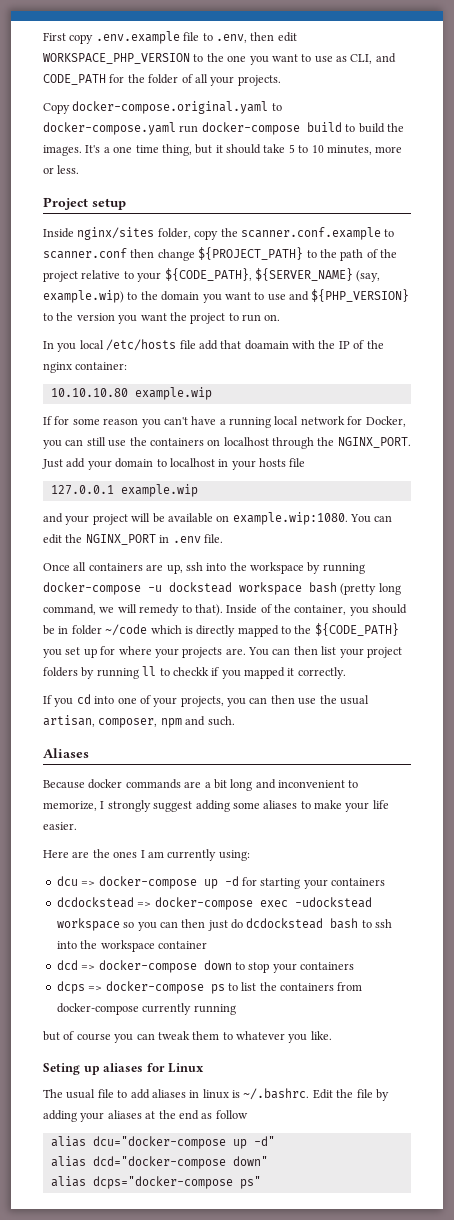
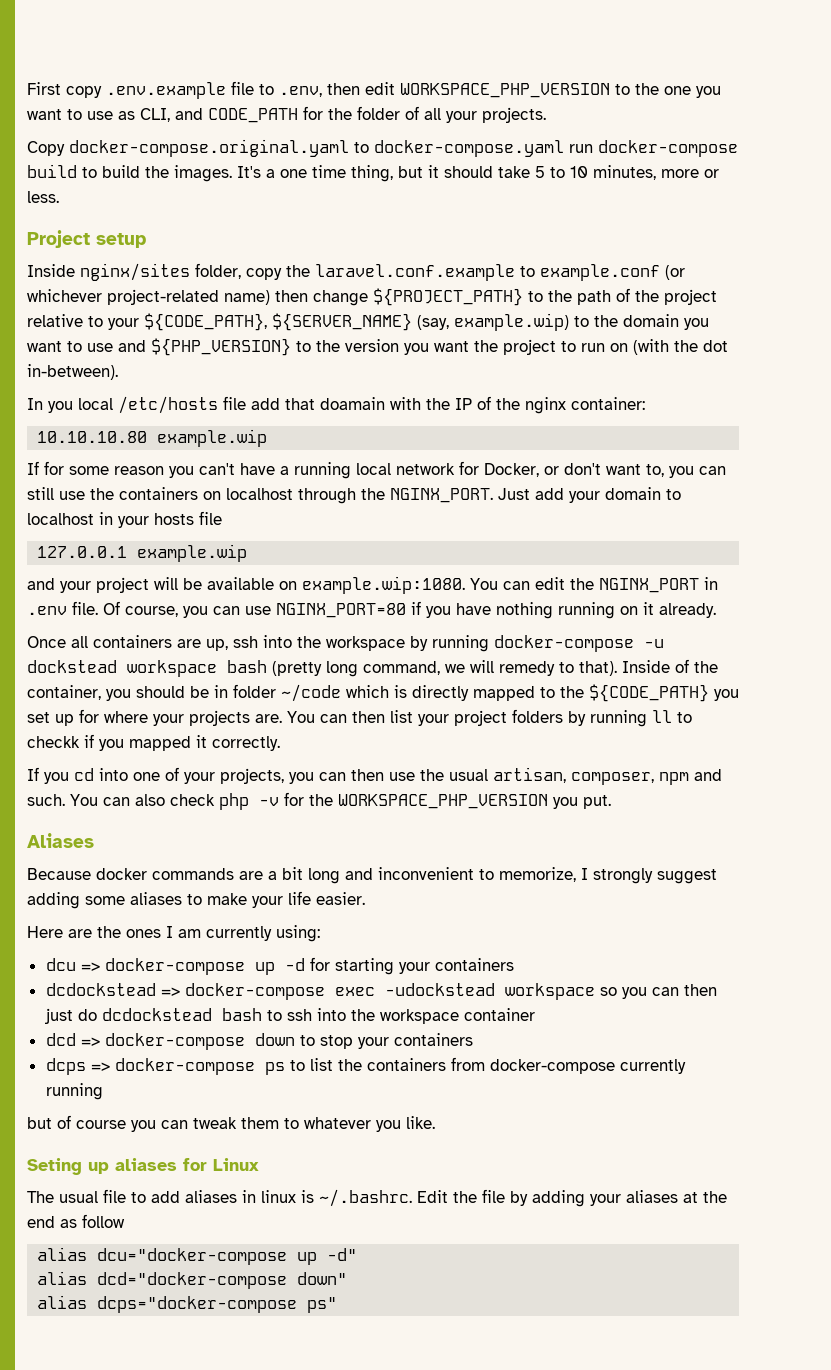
[240,227,395,240] [43,248,127,259] scanner.conf.example to scanner.conf -> [315,264,685,281] [27,289,270,305] laravel.conf.example to example.conf (or whichever project-related name)
[264,314,281,321] on. -> [610,339,728,355] [27,364,118,380] on (with the dot in-between).
(406, 421) none -> [544,463,664,477] or don't want to,
(223, 538) none -> [103,601,716,619] Of course, you can use NGINX_PORT=80 if you have nothing running on it already.
(235, 721) none -> [70,792,611,810] You can also check php -v for the WORKSPACE_PHP_VERSION you put.

